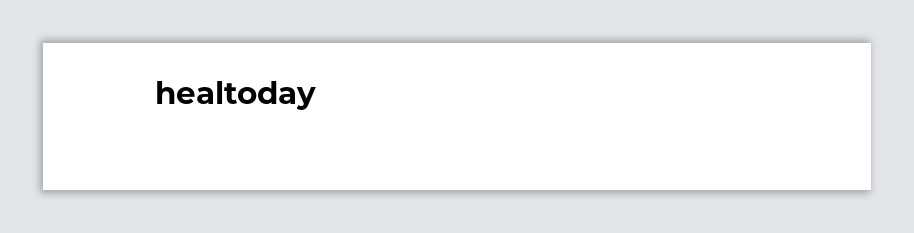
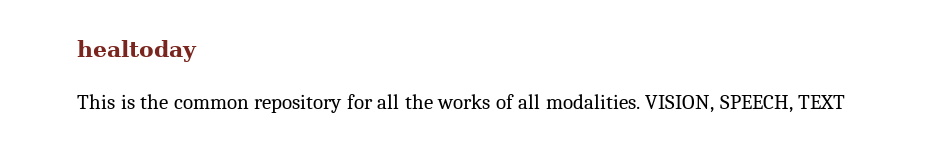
(316, 95) none -> [77,94,846,113] // This is the common repository for all the works of all modalities. VISION, SPEECH, TEXT

